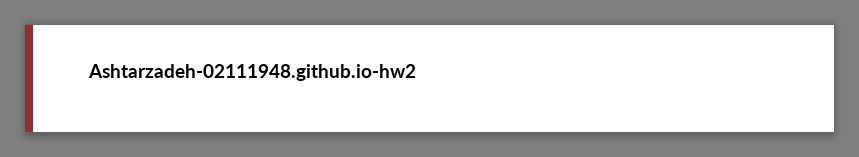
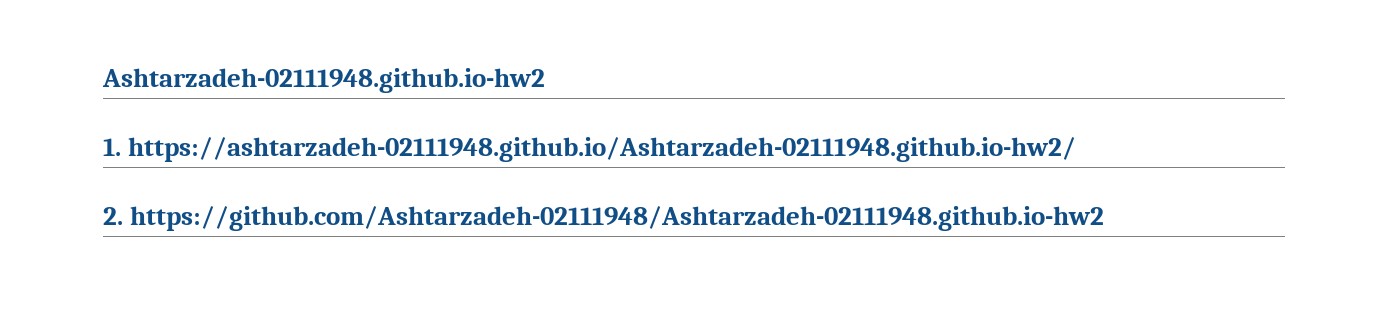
(416, 72) none -> [103,137,1077,162] [103,206,1105,231] // 1. https://ashtarzadeh-02111948.github.io/Ashtarzadeh-02111948.github.io-hw2/ // 2. https://github.com/Ashtarzadeh-02111948/Ashtarzadeh-02111948.github.io-hw2

